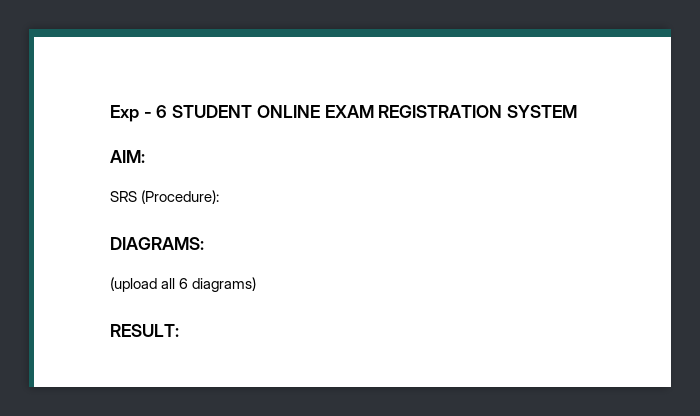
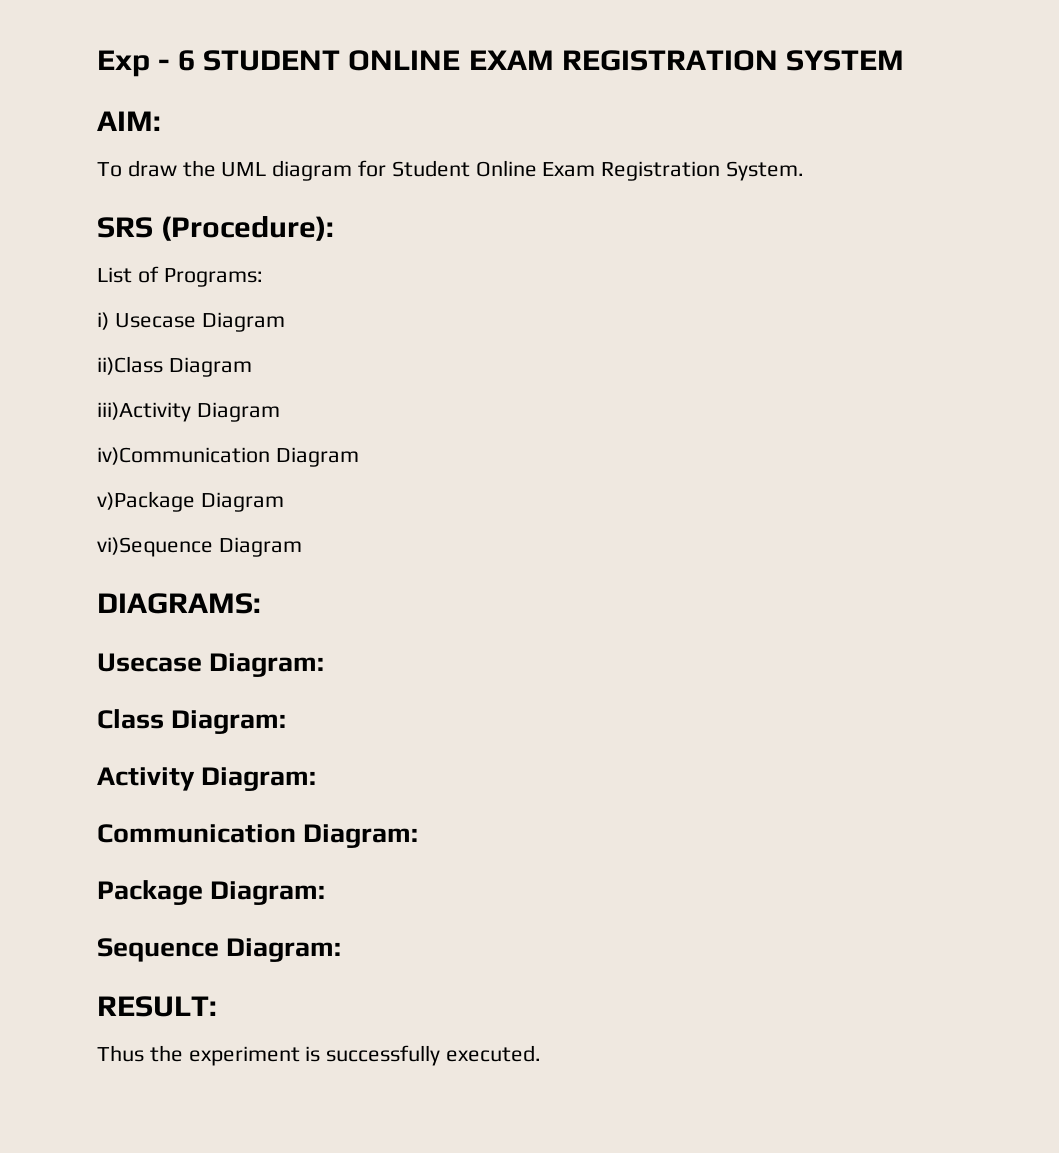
[110,190,220,204] [110,237,204,250] [110,277,257,292] [110,324,179,337] SRS (Procedure): // DIAGRAMS: // (upload all 6 diagrams) // RESULT: -> [97,160,805,181] [97,216,335,241] [97,266,263,287] [97,312,285,332] [97,356,252,377] [97,402,280,422] [97,447,359,467] [97,491,284,512] [97,537,302,557] [97,593,261,614] [97,653,325,677] [97,709,287,734] [97,767,317,791] [97,824,419,848] [97,880,326,905] [97,938,342,962] [97,996,217,1017] [97,1045,542,1066] To draw the UML diagram for Student Online Exam Registration System. // SRS (Procedure): // List of Programs: // i) Usecase Diagram // ii)Class Diagram // iii)Activity Diagram // iv)Communication Diagram // v)Package Diagram // vi)Sequence Diagram // DIAGRAMS: // Usecase Diagram: // Class Diagram: // Activity Diagram: // Communication Diagram: // Package Diagram: // Sequence Diagram: // RESULT: // Thus the experiment is successfully executed.

